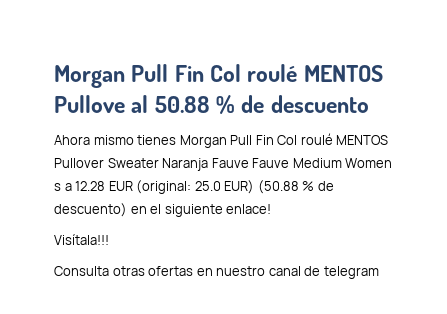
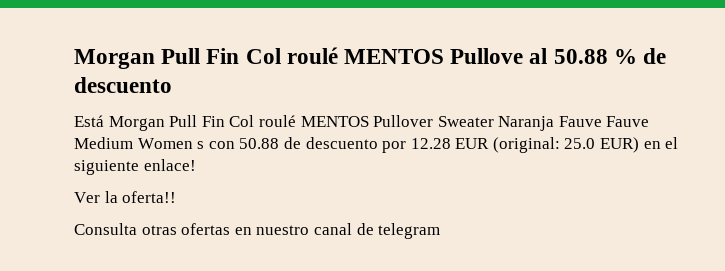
[54,135,177,145] Ahora mismo tienes -> [74,115,104,127] Está
[64,183,72,191] a -> [208,137,407,153] con 50.88 de descuento por
[257,180,334,194] [54,203,127,217] (50.88 % de descuento) -> (640, 145) none
[54,234,109,245] Visítala!!! -> [74,191,177,203] Ver la oferta!!

